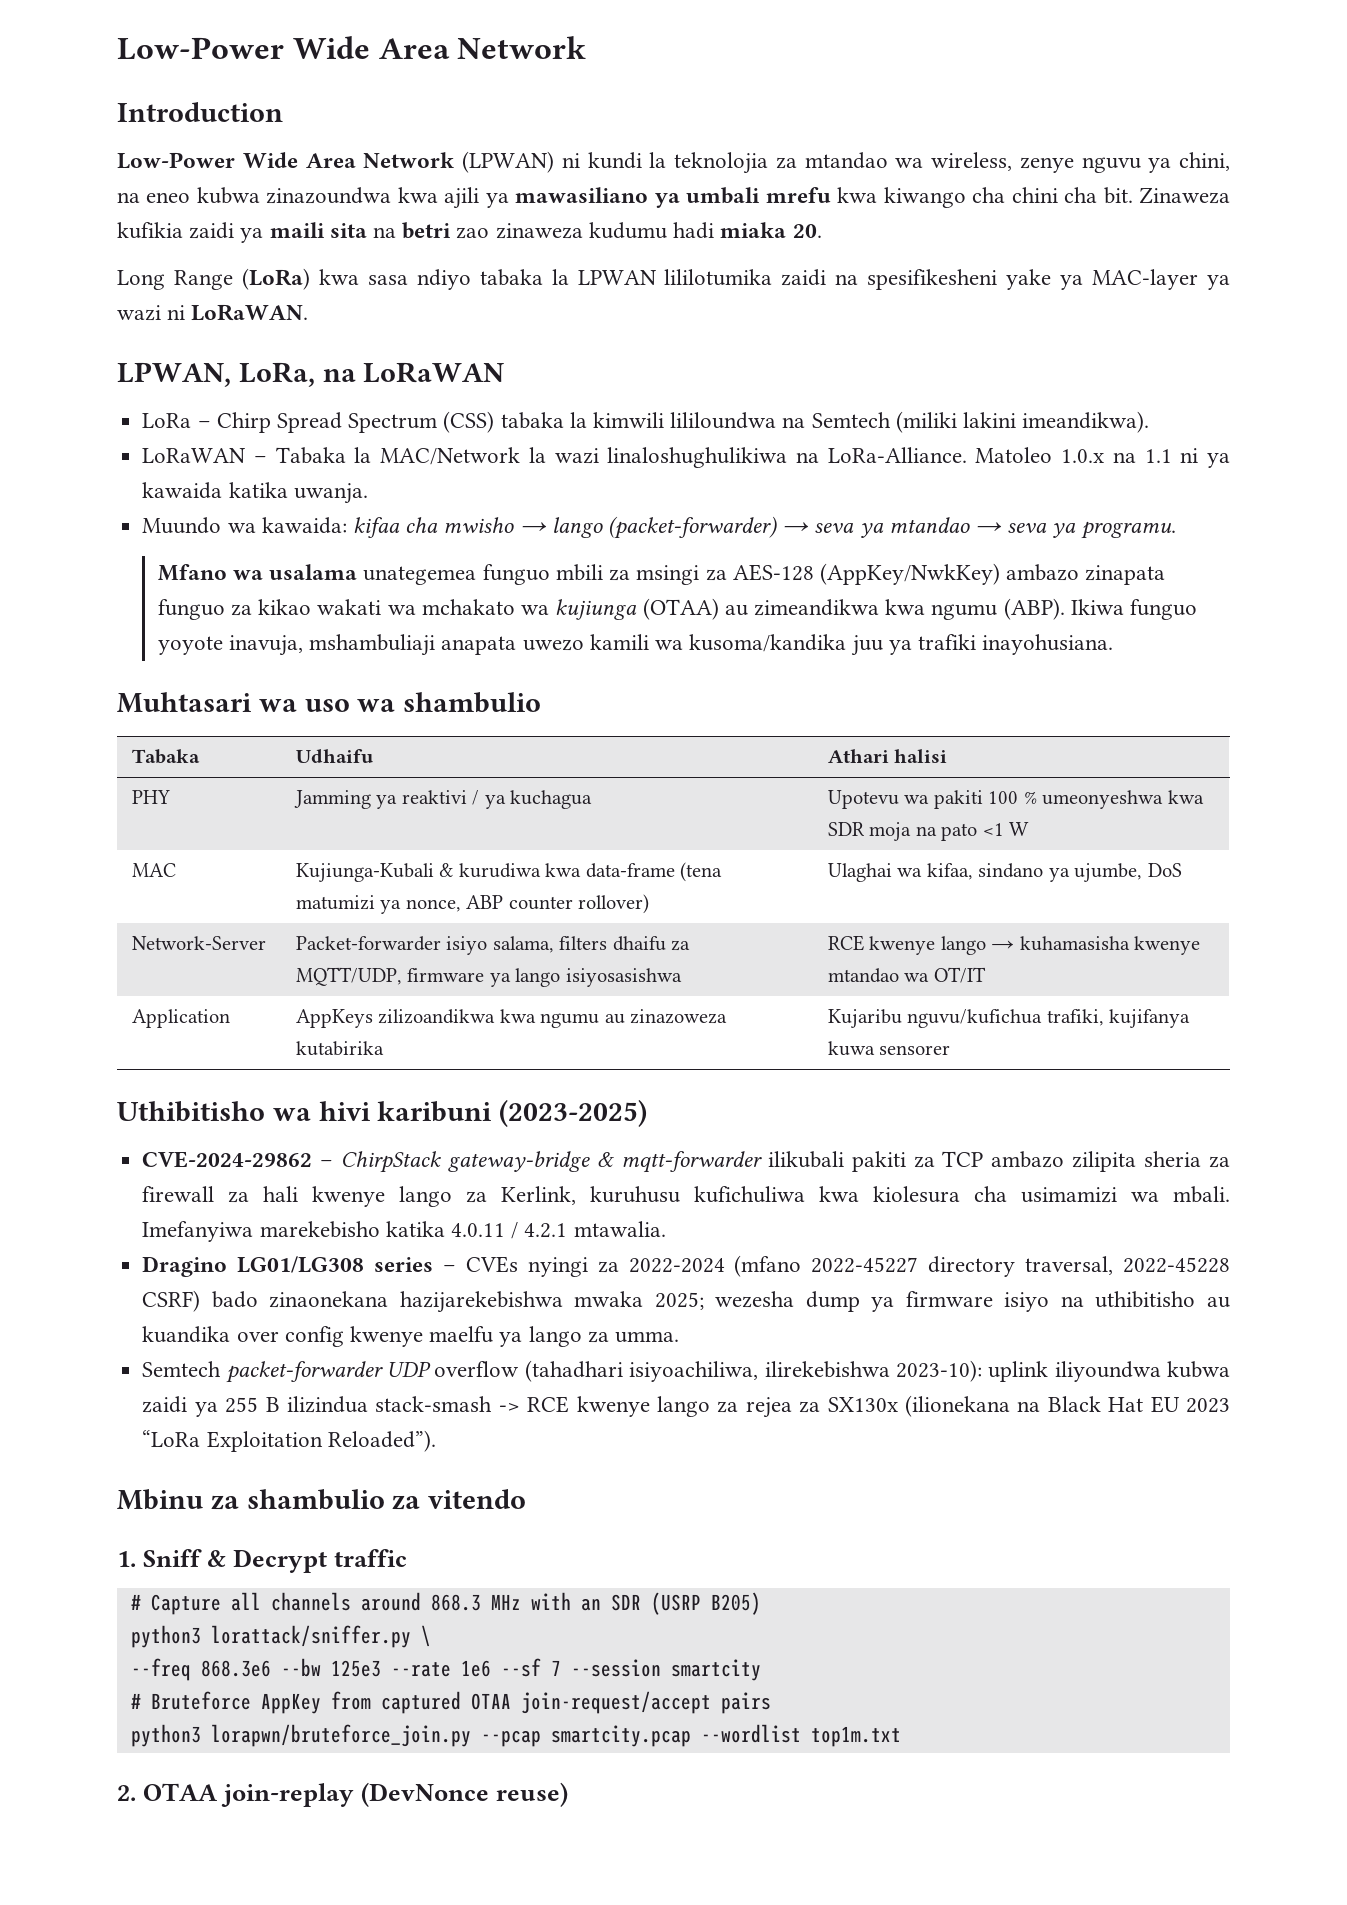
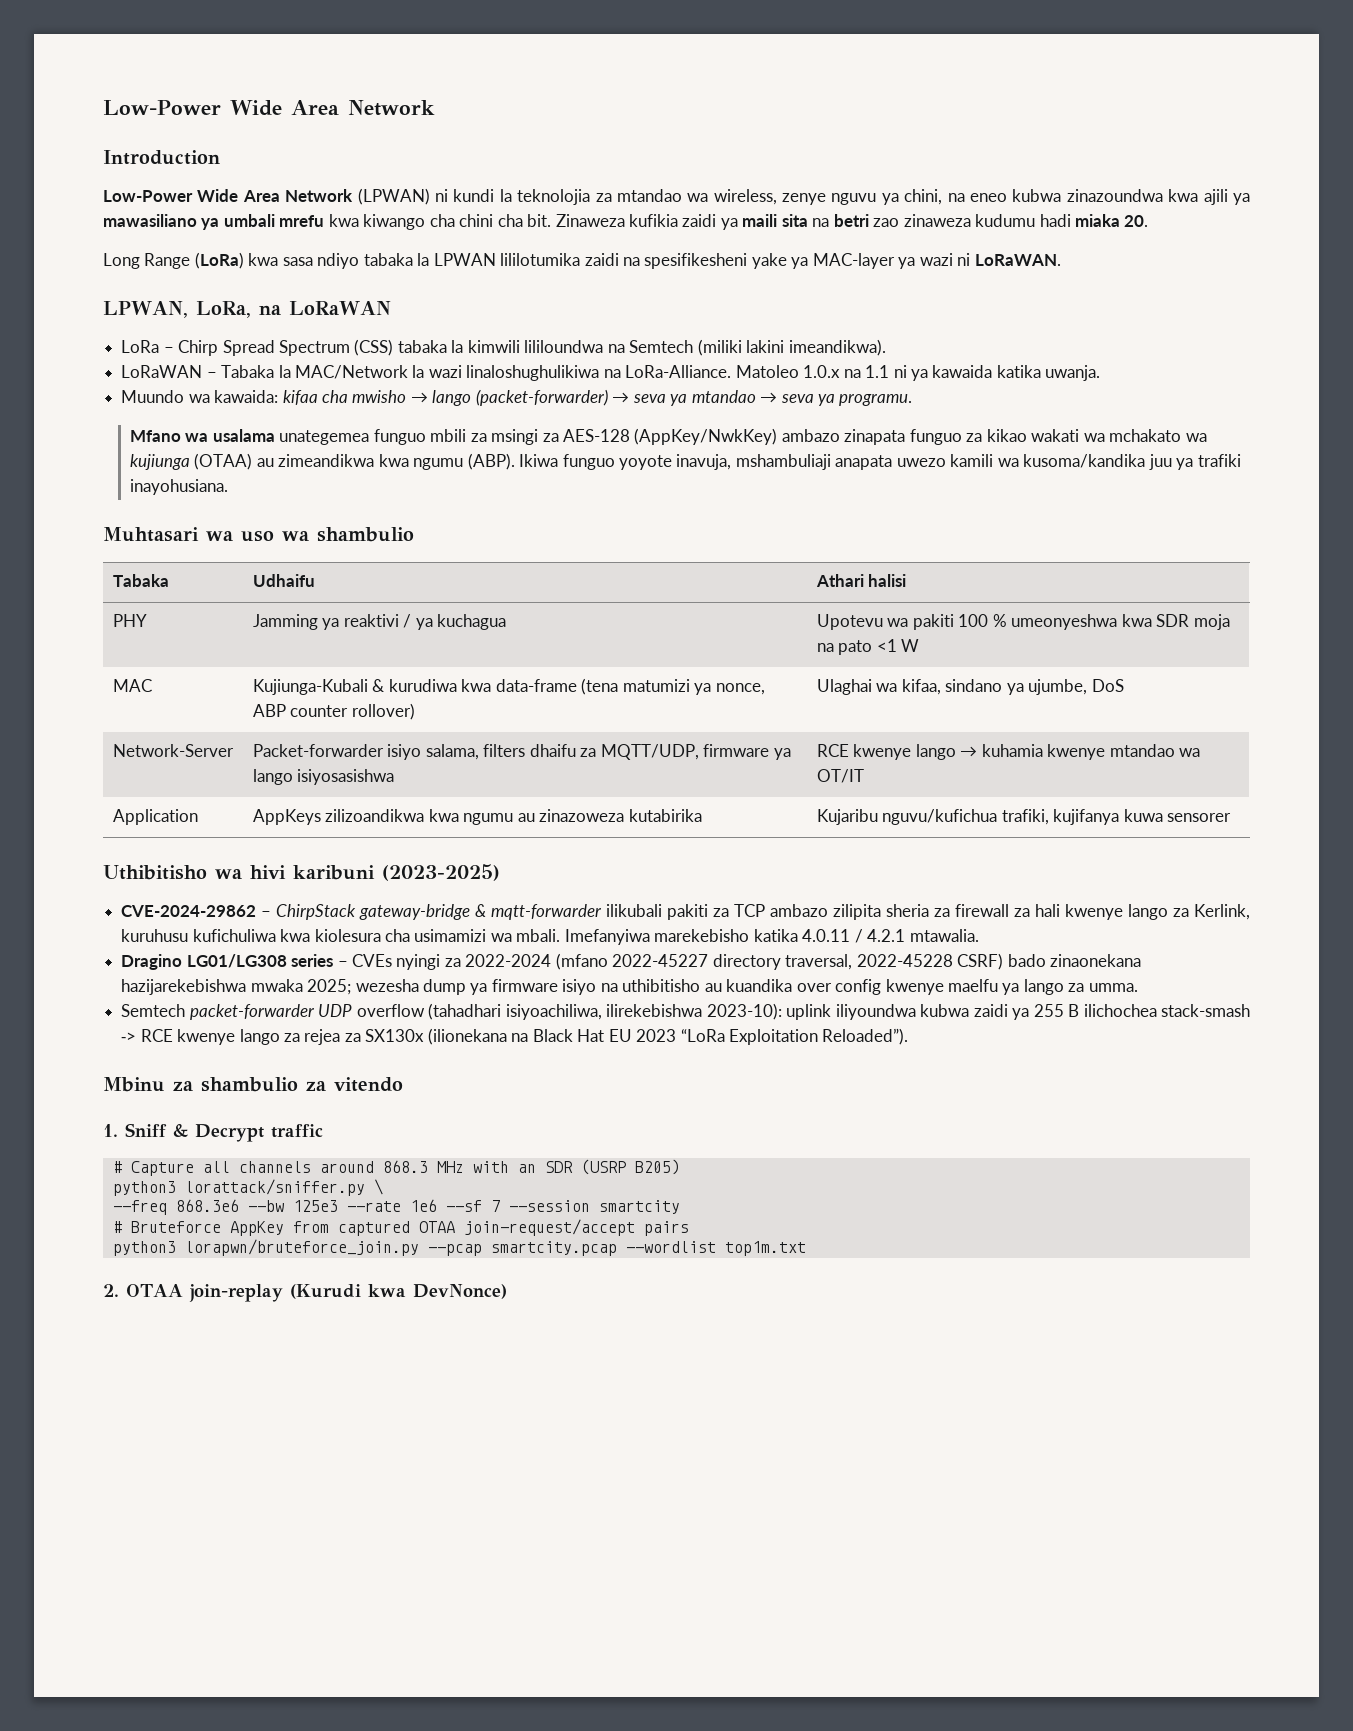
[1019,936,1130,951] kuhamasisha -> [981,744,1043,757] kuhamia
[286,1396,368,1413] ilizindua -> [1083,1004,1157,1017] ilichochea
[361,1782,569,1807] (DevNonce reuse) -> [289,1284,507,1299] (Kurudi kwa DevNonce)

